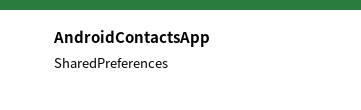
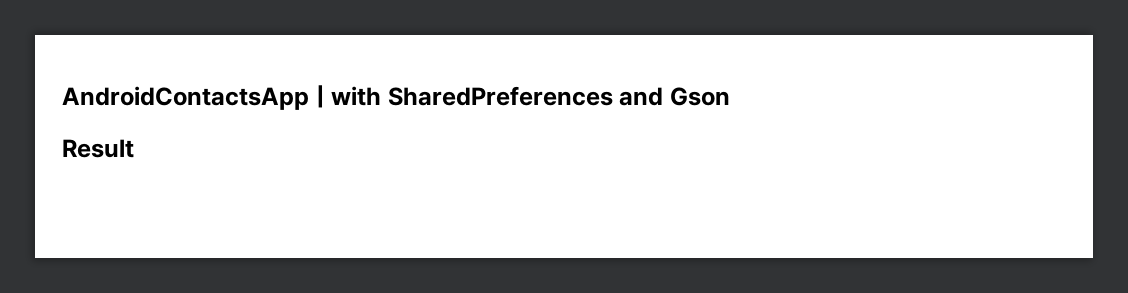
[54,57,168,68] // SharedPreferences -> [315,85,731,108] [62,139,134,158] | with SharedPreferences and Gson // Result

